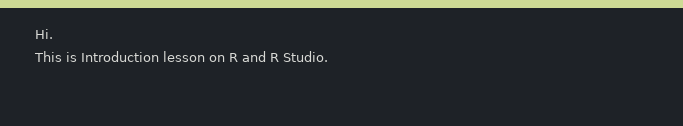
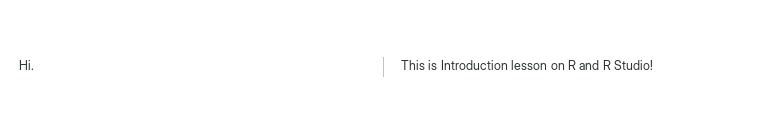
[283,51,328,62] Studio. -> [614,60,653,70] Studio!

